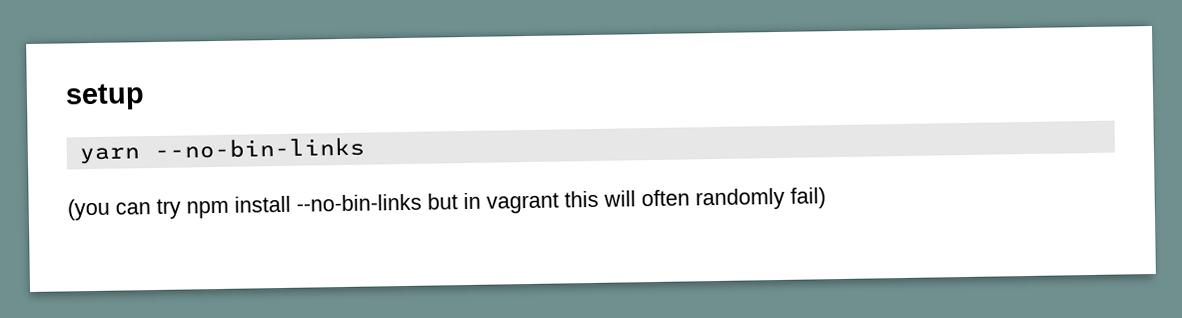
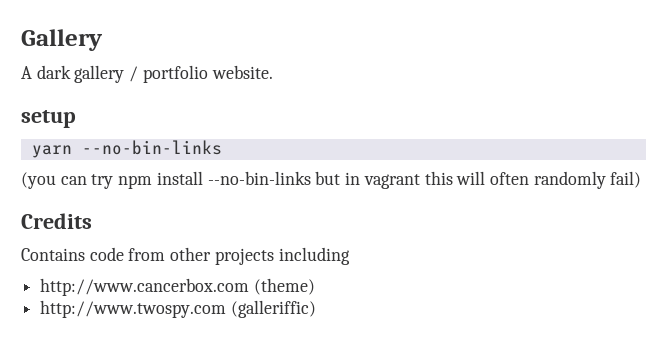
(65, 97) none -> [21,29,103,51] [21,65,273,83] Gallery // A dark gallery / portfolio website. //
(826, 198) none -> [21,213,92,229] [21,247,350,265] [40,278,315,296] [40,300,316,318] // Credits // Contains code from other projects including // http://www.cancerbox.com (theme) // http://www.twospy.com (galleriffic)

